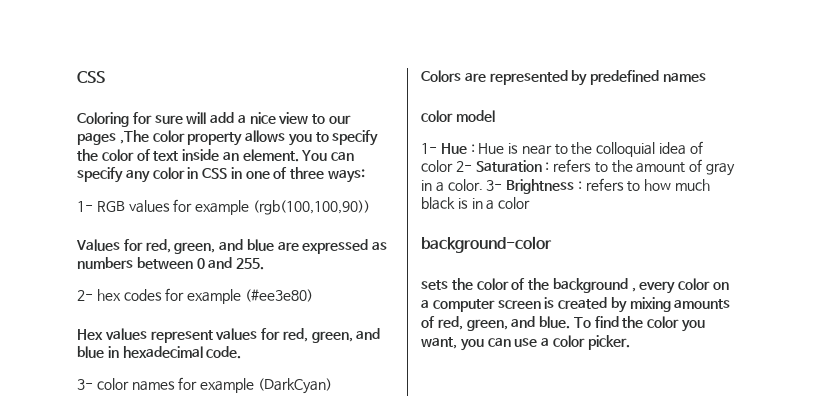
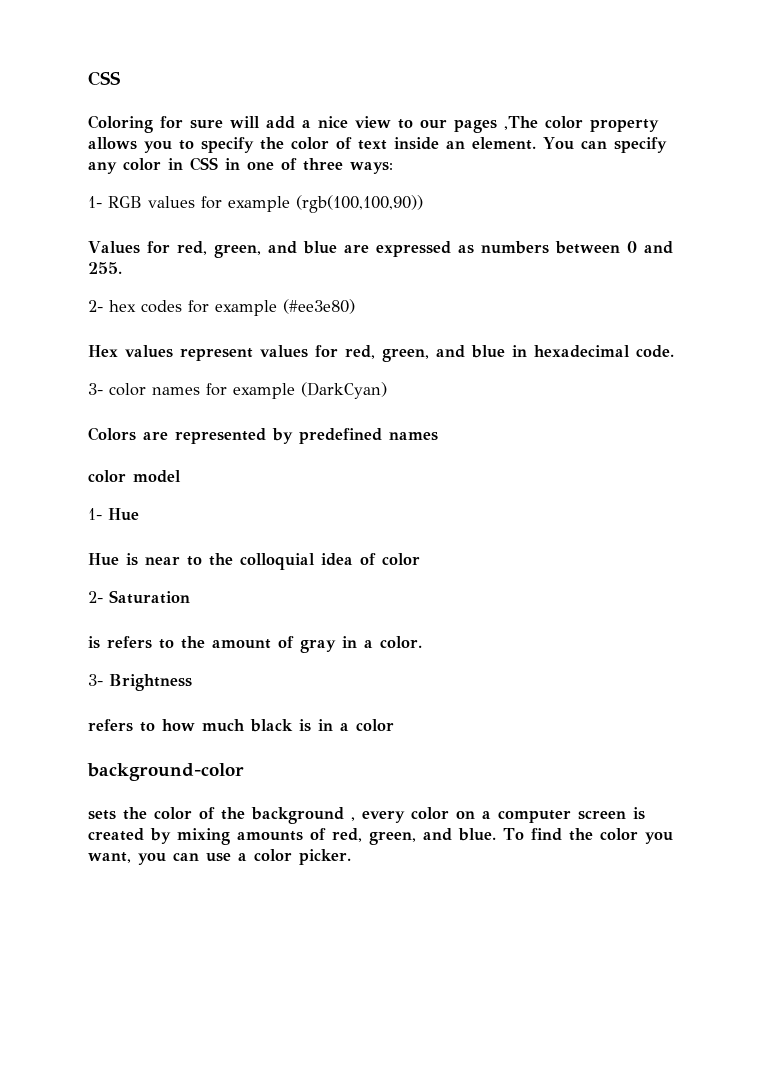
[470,144,475,153] : -> (139, 514) //
(453, 166) none -> (420, 559) //
[545,162,550,171] : -> [88,636,100,649] // is
(483, 185) none -> (422, 642) //
[577,181,582,190] : -> (192, 682) //

